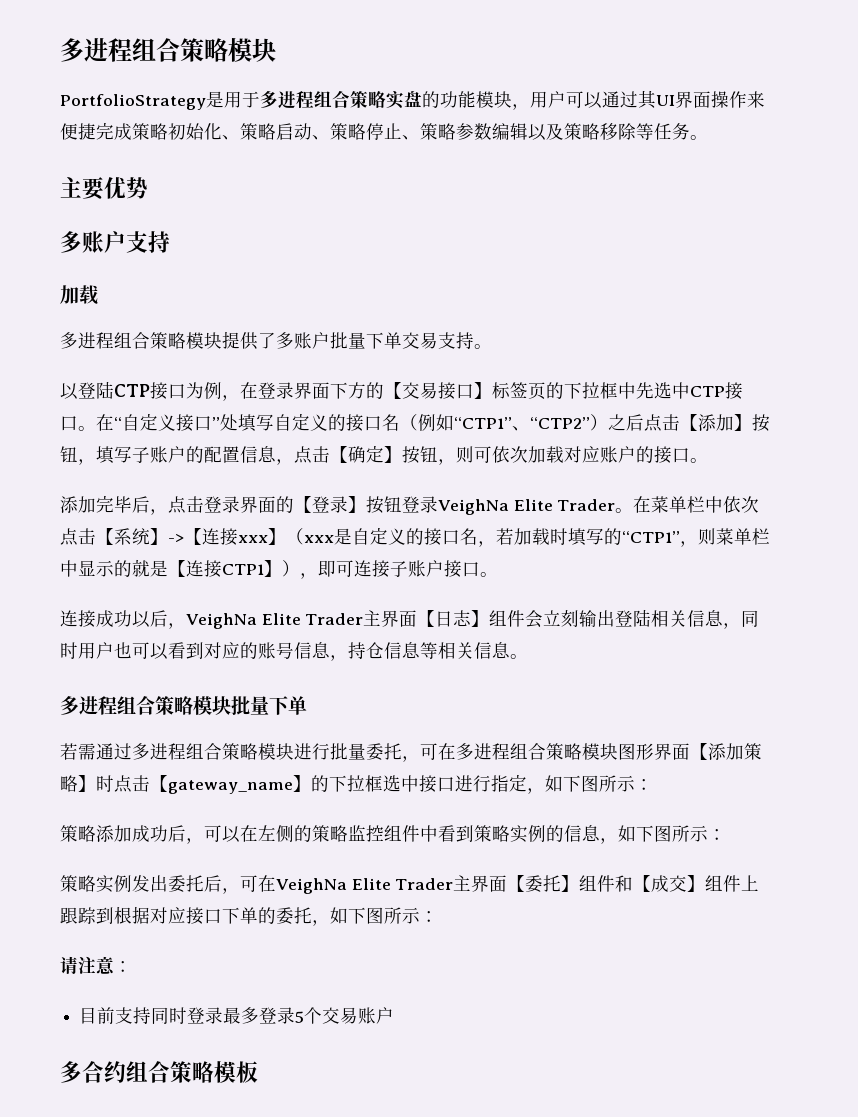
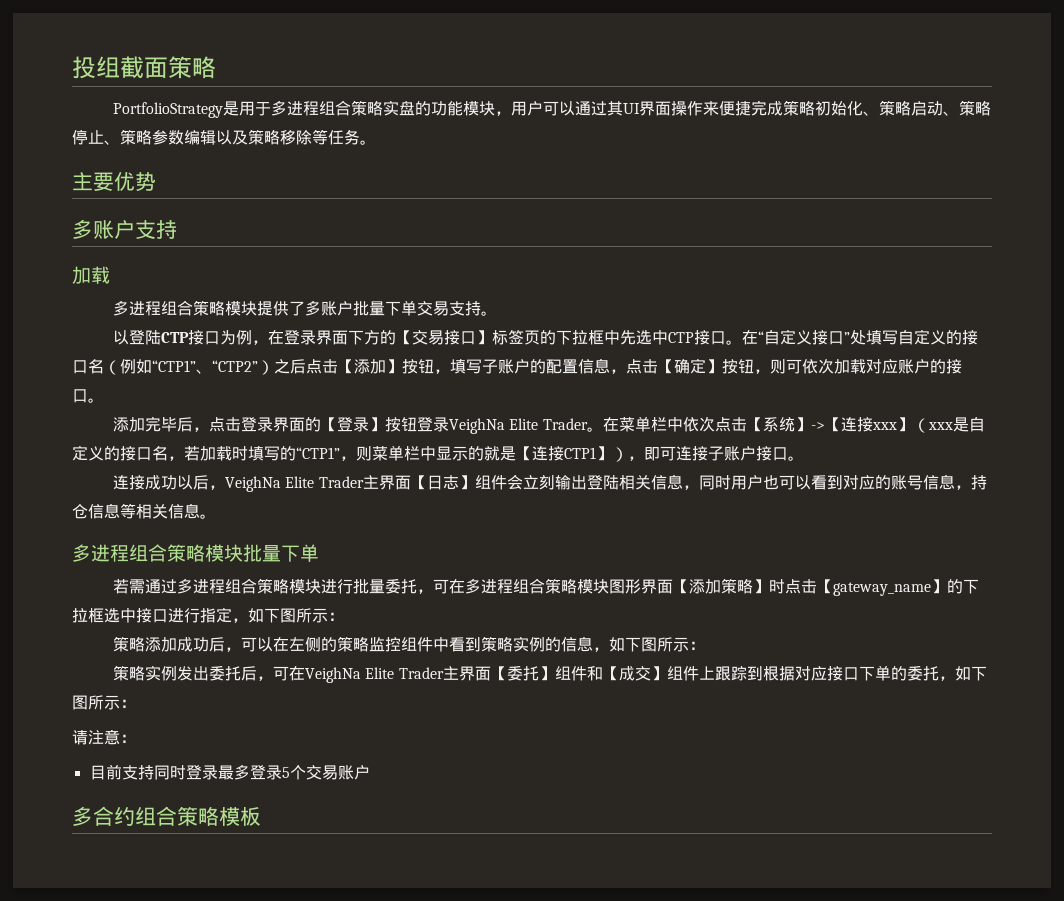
[60,38,276,62] 多进程组合策略模块 -> [72,56,216,79] 投组截面策略

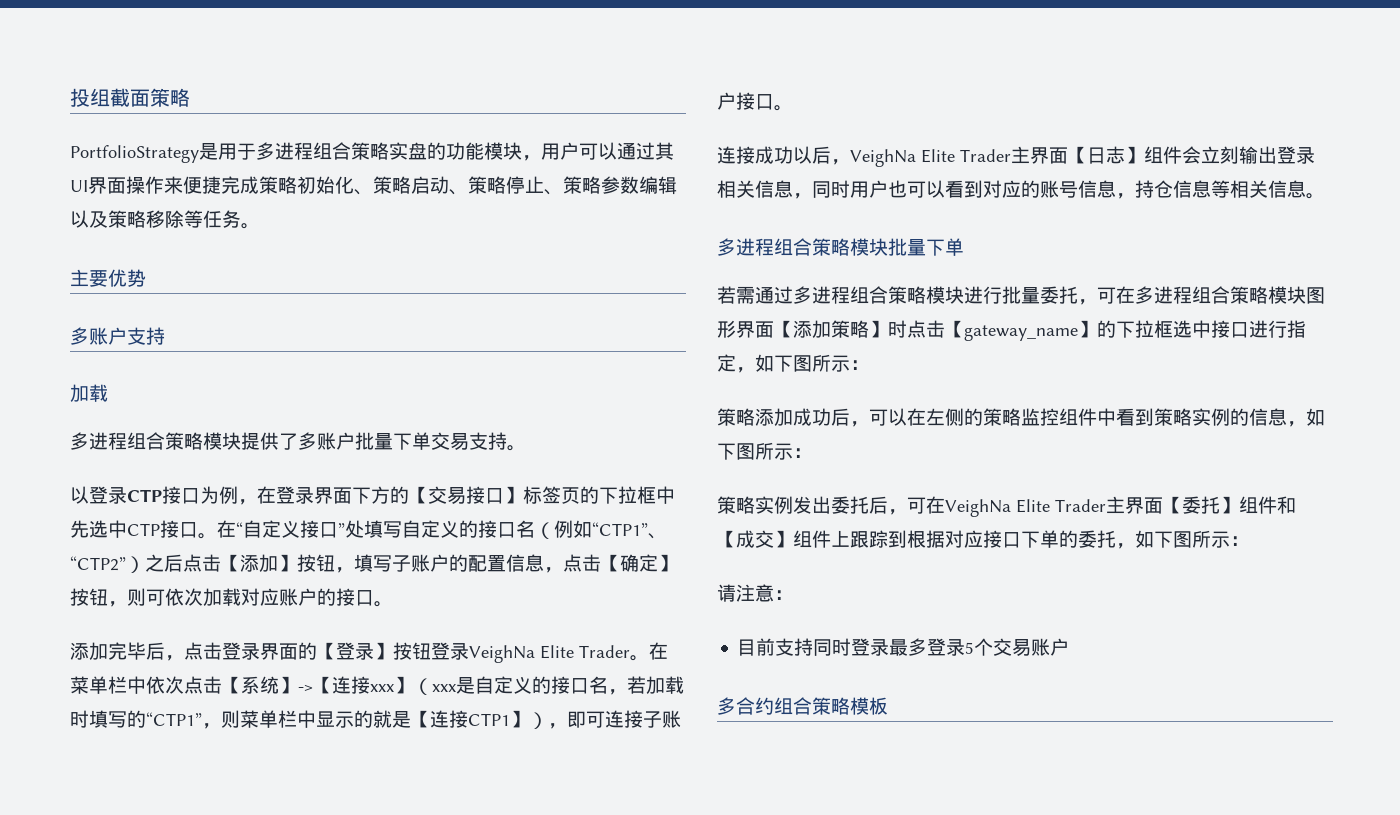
[144,330,161,345] 陆 -> [108,487,127,504] 录
[602,475,619,490] 陆 -> [1296,147,1315,164] 录

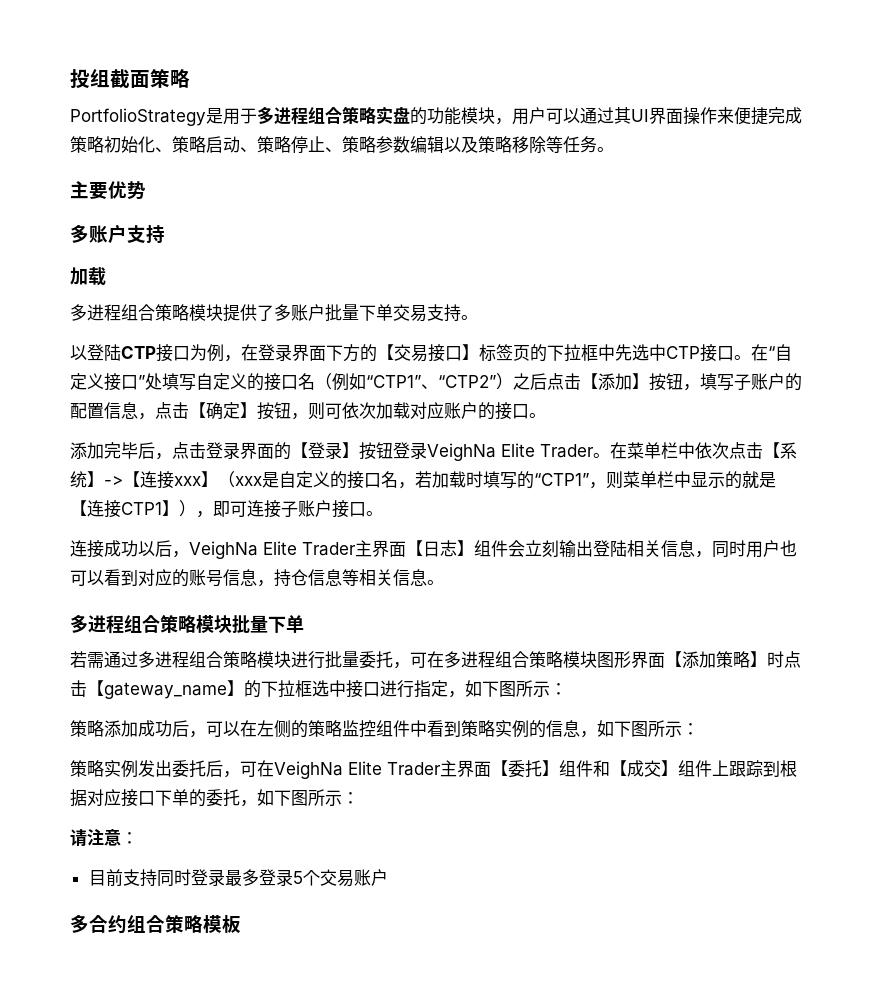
[108,487,127,504] 录 -> [104,344,121,361] 陆
[1296,147,1315,164] 录 -> [610,540,627,557] 陆

